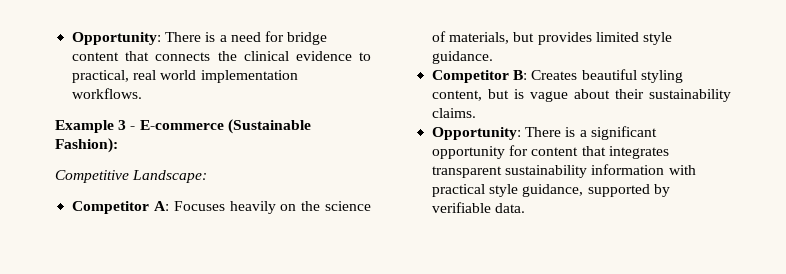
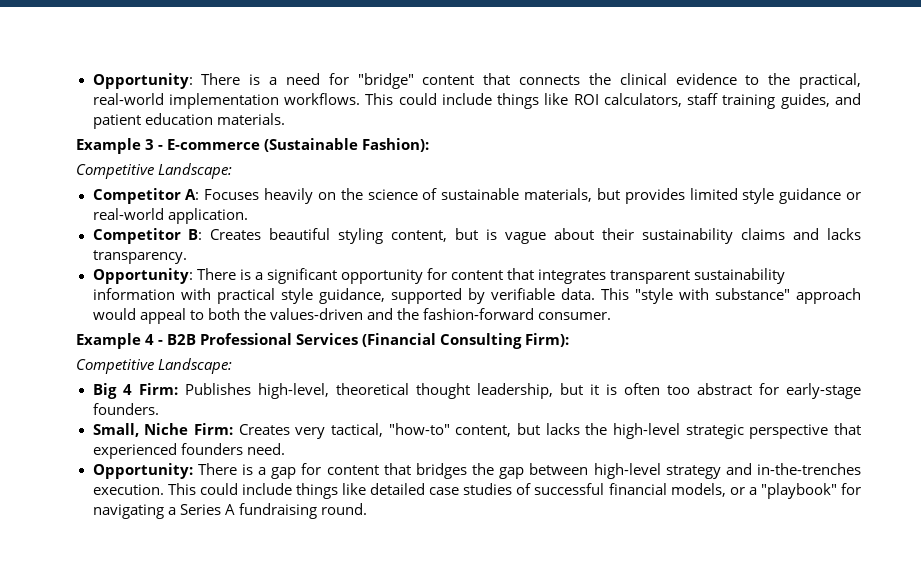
[287,32,328,45] bridge -> [357,73,414,89] "bridge"
[72,70,197,83] practical, real world -> [768,73,862,89] [92,93,164,105] the practical, real-world
(143, 93) none -> [365,93,861,109] [92,113,285,129] This could include things like ROI calculators, staff training guides, and patient education materials.
(447, 36) none -> [441,188,520,200] sustainable
[432,51,494,64] guidance. -> [779,188,862,204] [92,208,248,224] guidance or real-world application.
[432,108,477,118] claims. -> [741,228,861,240] [92,250,187,264] claims and lacks transparency.
(526, 208) none -> [600,288,862,304] [92,308,611,324] [76,333,570,349] [76,358,233,374] [92,383,861,399] [92,403,159,415] [92,423,862,439] [92,443,285,459] [92,463,861,479] [92,483,861,499] [92,503,367,519] This "style with substance" approach would appeal to both the values-driven and the fashion-forward consumer. // Example 4 - B2B Professional Services (Financial Consulting Firm): // Competitive Landscape: // Big 4 Firm: Publishes high-level, theoretical thought leadership, but it is often too abstract for early-stage founders. // Small, Niche Firm: Creates very tactical, "how-to" content, but lacks the high-level strategic perspective that experienced founders need. // Opportunity: There is a gap for content that bridges the gap between high-level strategy and in-the-trenches execution. This could include things like detailed case studies of successful financial models, or a "playbook" for navigating a Series A fundraising round.

